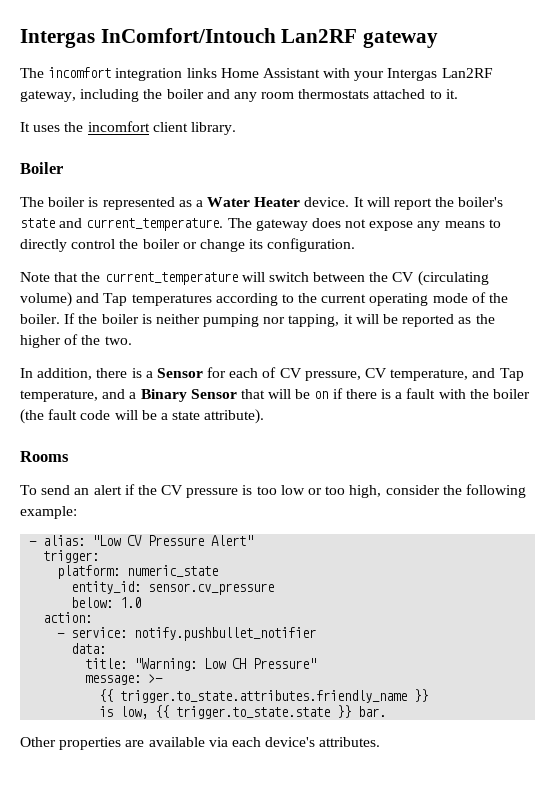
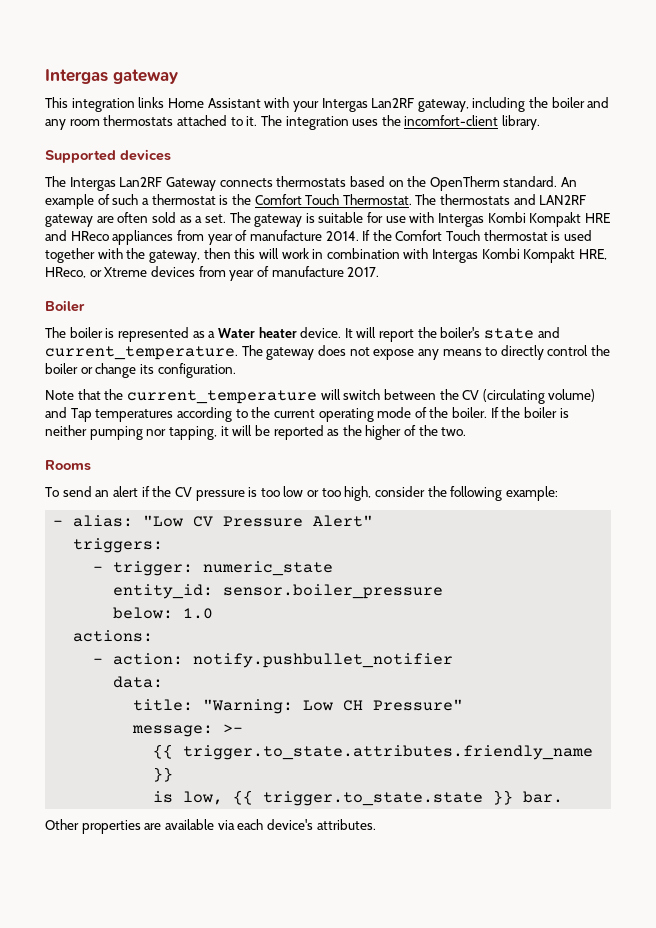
[20,28,358,48] Intergas InComfort/Intouch Lan2RF -> [45,69,108,84] Intergas
[20,67,112,78] The incomfort -> [45,97,68,108] This
[20,121,236,135] // It uses the incomfort client library. -> [260,115,541,130] [45,149,171,163] [45,176,578,191] [45,194,587,209] [45,212,610,227] [45,230,593,245] [45,248,608,263] [45,266,380,281] The integration uses the incomfort-client library. // Supported devices // The Intergas Lan2RF Gateway connects thermostats based on the OpenTherm standard. An example of such a thermostat is the Comfort Touch Thermostat. The thermostats and LAN2RF gateway are often sold as a set. The gateway is suitable for use with Intergas Kombi Kompakt HRE and HReco appliances from year of manufacture 2014. If the Comfort Touch thermostat is used together with the gateway, then this will work in combination with Intergas Kombi Kompakt HRE, HReco, or Xtreme devices from year of manufacture 2017.
[254,197,301,207] Heater -> [258,327,297,338] heater
[20,367,524,381] [20,388,530,402] [20,409,265,424] // In addition, there is a Sensor for each of CV pressure, CV temperature, and Tap temperature, and a Binary Sensor that will be on if there is a fault with the boiler (the fault code will be a state attribute). -> (467, 431) none
(254, 540) none -> [73,538,164,553] [93,566,104,572] triggers: // -
[57,565,121,579] // platform: -> (194, 568) none
[148,583,275,595] sensor.cv_pressure -> [223,584,444,599] sensor.boiler_pressure
[43,612,93,623] [57,627,128,638] action: // - service: -> [73,630,154,642] [93,653,184,665] actions: // - action:

